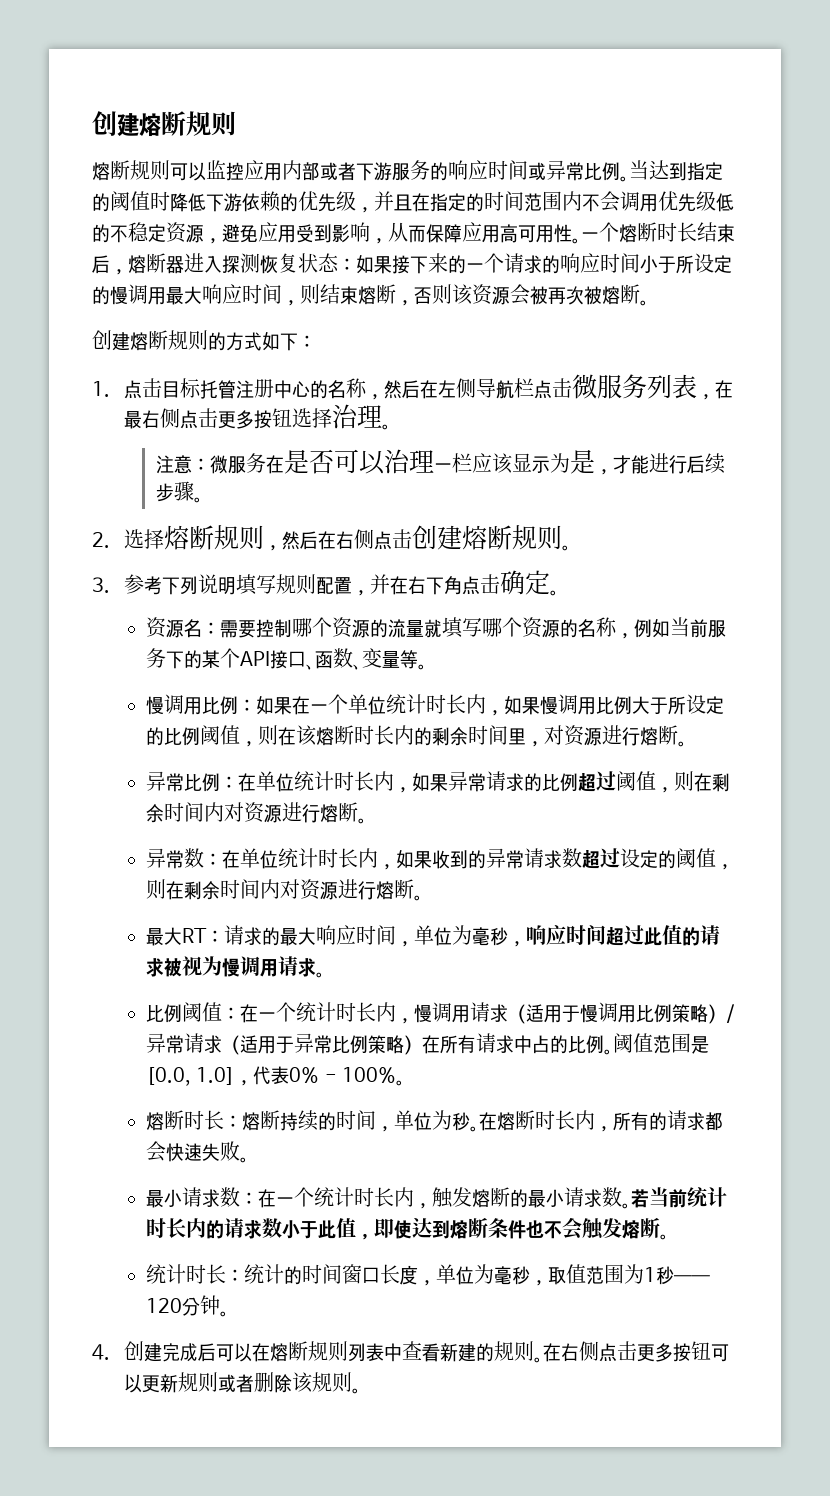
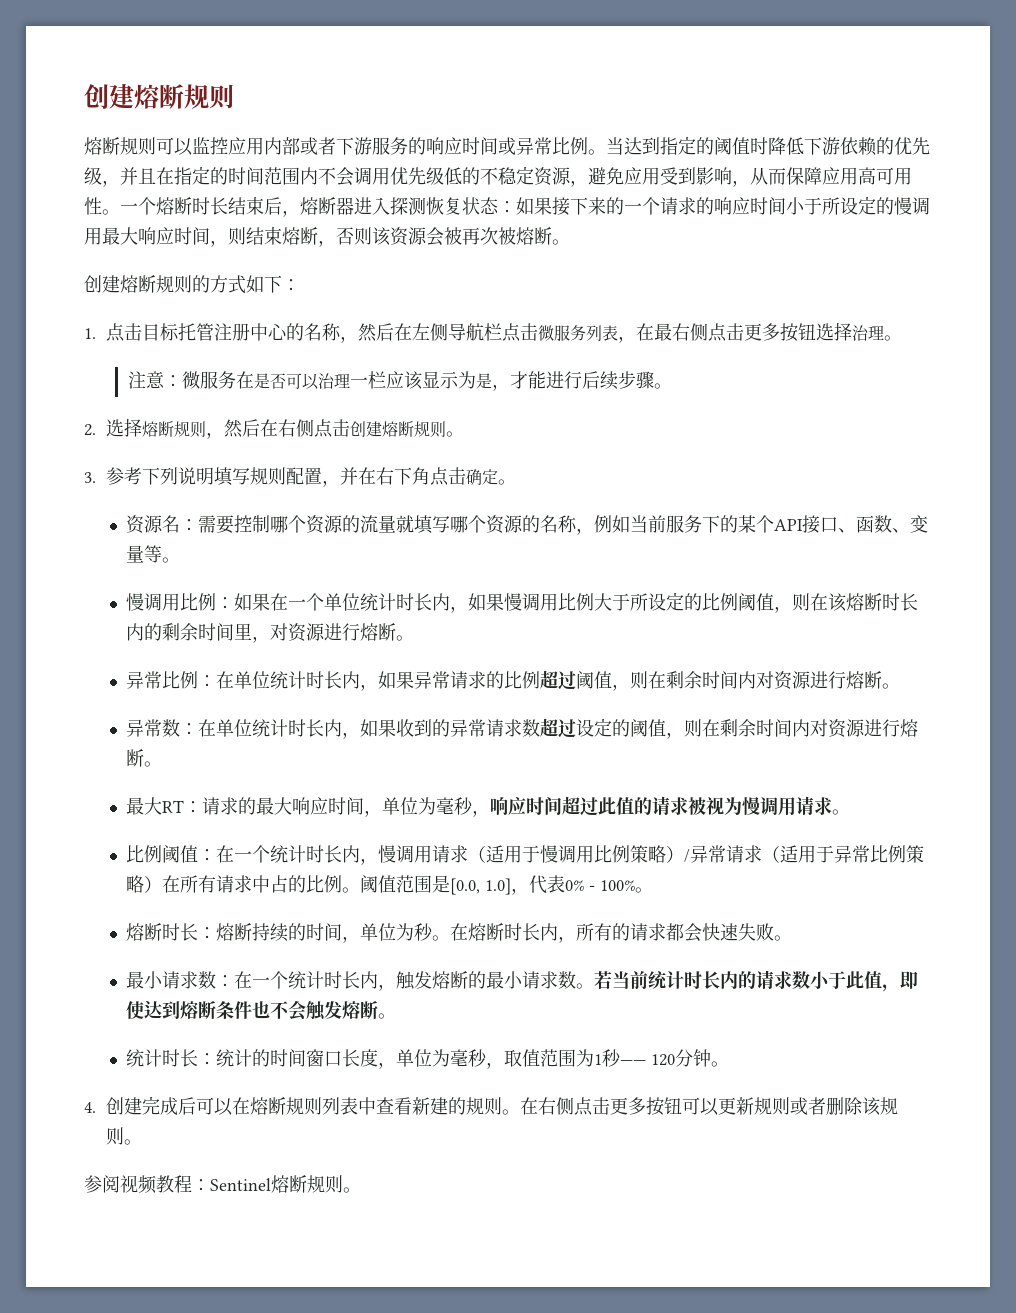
(362, 1391) none -> [84,1175,361,1194] // 参阅视频教程：Sentinel熔断规则。

